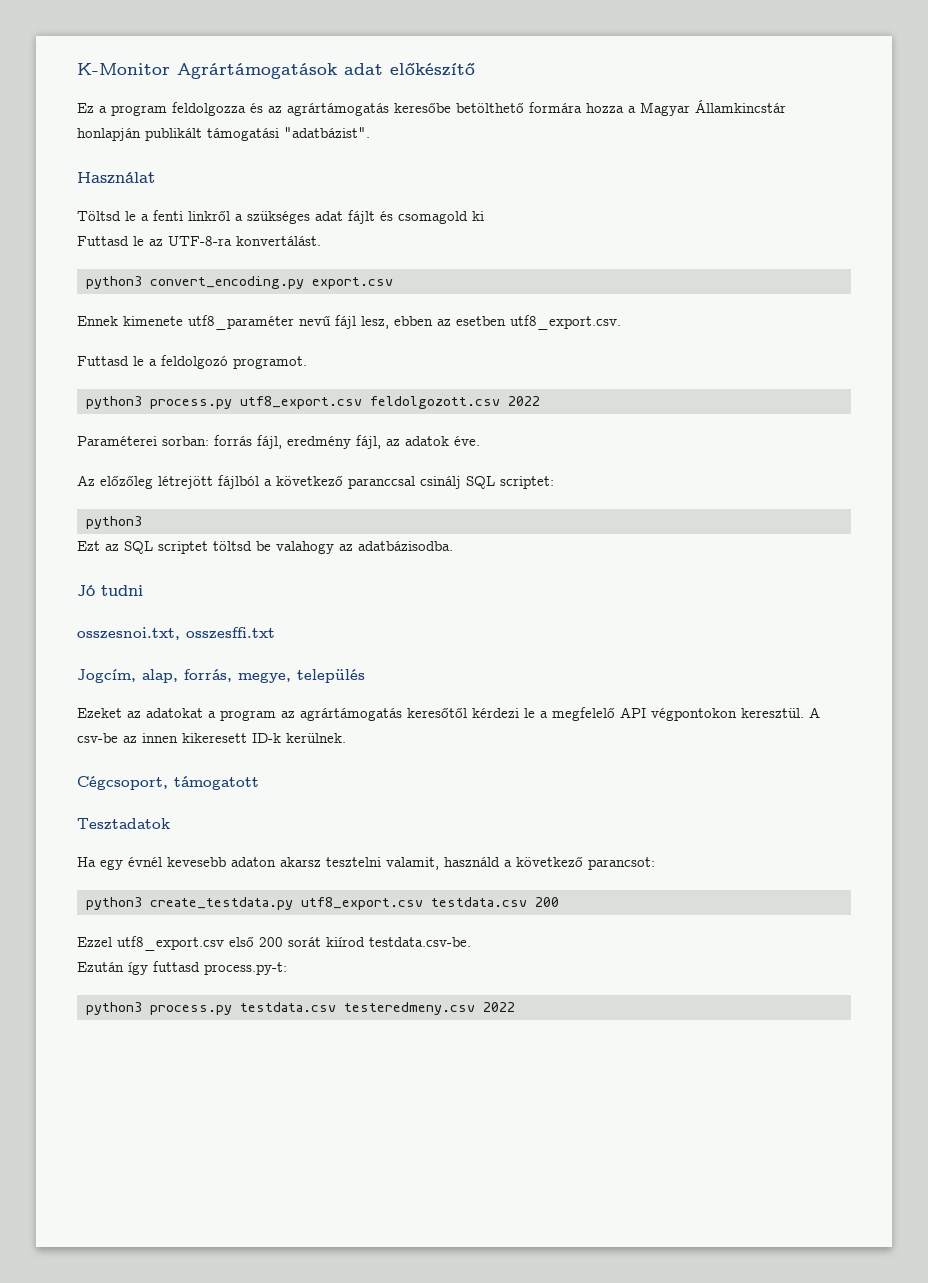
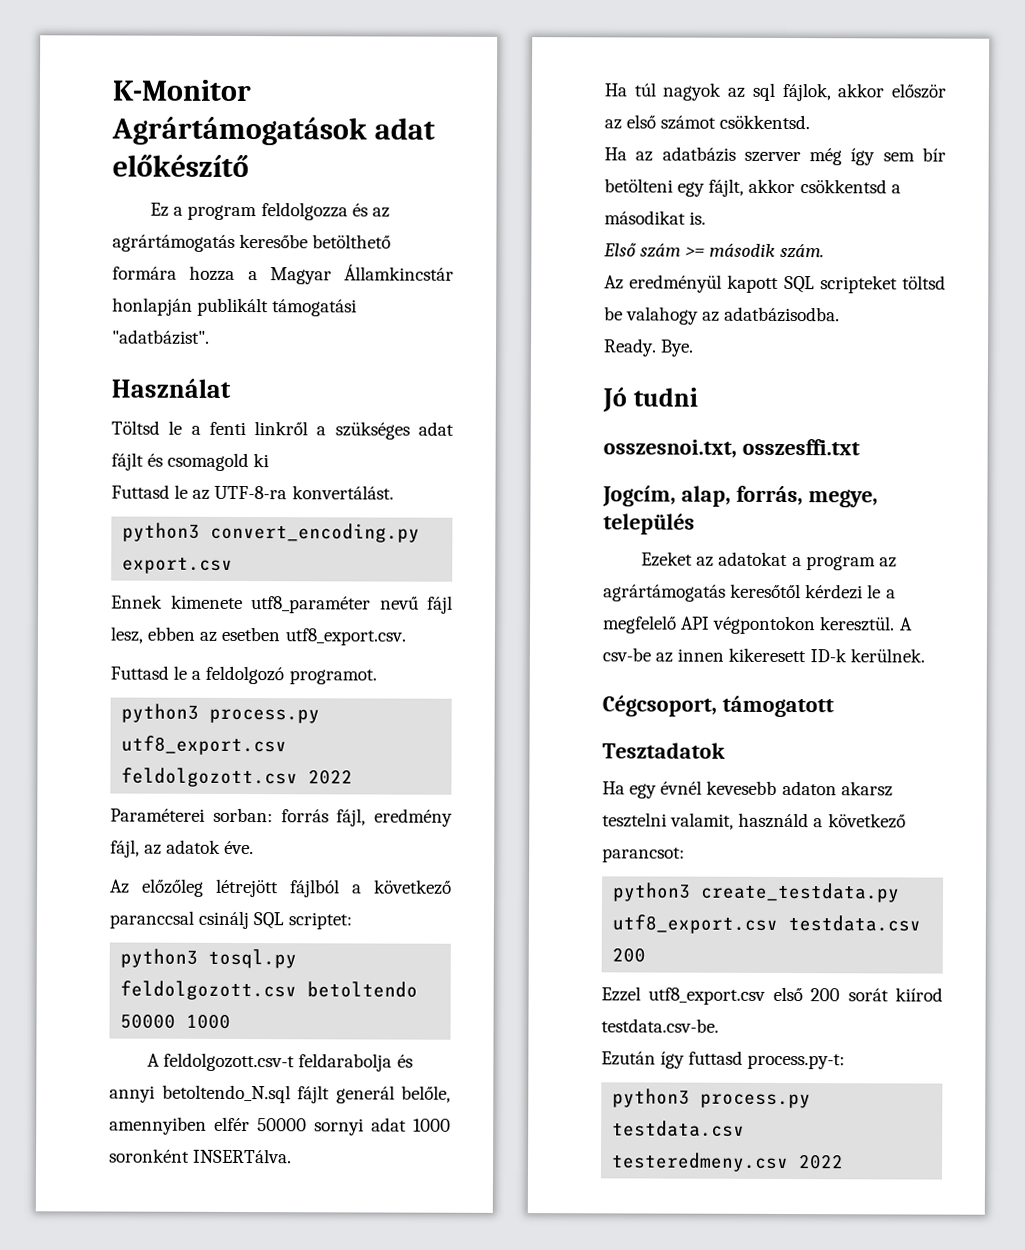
[77,541,208,554] // Ezt az SQL scriptet -> [208,948,298,969] [120,980,419,1001] [120,1013,232,1029] [147,1052,413,1072] [109,1084,451,1104] [109,1116,451,1136] [109,1148,293,1164] [604,82,946,102] [604,114,811,130] [604,146,946,166] [604,178,901,197] [604,210,707,225] [603,242,824,259] [604,274,898,294] tosql.py feldolgozott.csv betoltendo 50000 1000 // A feldolgozott.csv-t feldarabolja és annyi betoltendo_N.sql fájlt generál belőle, amennyiben elfér 50000 sornyi adat 1000 soronként INSERTálva. // Ha túl nagyok az sql fájlok, akkor először az első számot csökkentsd. // Ha az adatbázis szerver még így sem bír betölteni egy fájlt, akkor csökkentsd a másodikat is. // Első szám >= második szám. // Az eredményül kapott SQL scripteket
(453, 546) none -> [603,338,695,357] // Ready. Bye.

